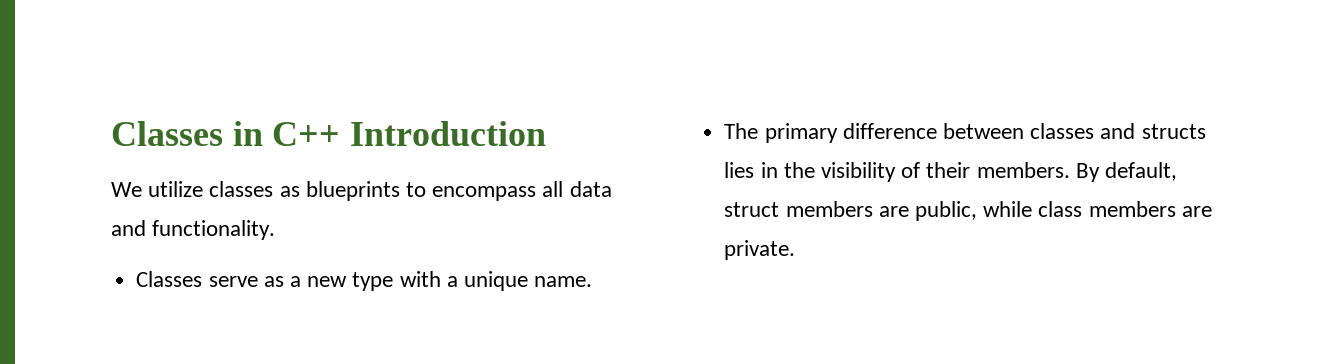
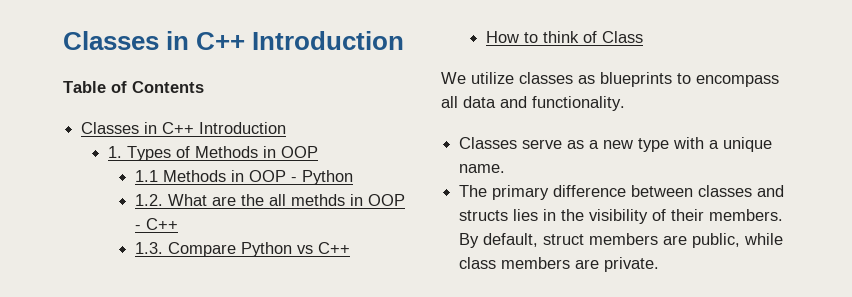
[111,121,547,146] Classes in C++ Introduction -> [63,31,405,50] [63,81,204,93] [81,122,287,134] [108,146,319,161] [135,170,354,185] [135,194,406,206] [135,218,179,230] [135,242,351,257] [486,31,644,43] Classes in C++ Introduction // Table of Contents // Classes in C++ Introduction // 1. Types of Methods in OOP // 1.1 Methods in OOP - Python // 1.2. What are the all methds in OOP - C++ // 1.3. Compare Python vs C++ // How to think of Class

